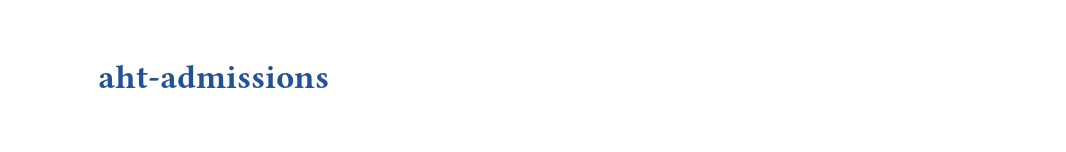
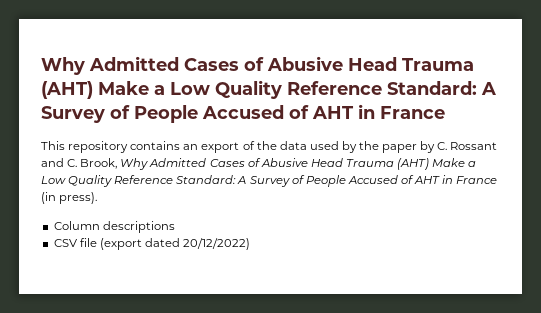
[98,65,329,88] aht-admissions -> [41,56,474,75] [41,80,496,99] [41,104,445,123] [41,141,498,153] [41,158,477,170] [41,175,498,187] [41,192,98,204] [53,221,175,233] [53,238,251,250] Why Admitted Cases of Abusive Head Trauma (AHT) Make a Low Quality Reference Standard: A Survey of People Accused of AHT in France // This repository contains an export of the data used by the paper by C. Rossant and C. Brook, Why Admitted Cases of Abusive Head Trauma (AHT) Make a Low Quality Reference Standard: A Survey of People Accused of AHT in France (in press). // Column descriptions // CSV file (export dated 20/12/2022)

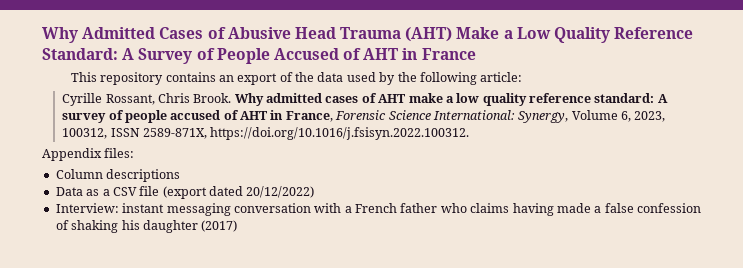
[382,141,498,153] [41,158,477,170] [41,175,498,187] [41,192,98,204] paper by C. Rossant and C. Brook, Why Admitted Cases of Abusive Head Trauma (AHT) Make a Low Quality Reference Standard: A Survey of People Accused of AHT in France (in press). -> [419,72,523,85] [62,93,668,106] [62,110,666,123] [62,127,470,140] [42,148,135,161] following article: // Cyrille Rossant, Chris Brook. Why admitted cases of AHT make a low quality reference standard: A survey of people accused of AHT in France, Forensic Science International: Synergy, Volume 6, 2023, 100312, ISSN 2589-871X, https://doi.org/10.1016/j.fsisyn.2022.100312. // Appendix files:
(175, 227) none -> [55,187,110,196] Data as a
(251, 244) none -> [55,203,701,216] [55,220,238,233] // Interview: instant messaging conversation with a French father who claims having made a false confession of shaking his daughter (2017)

